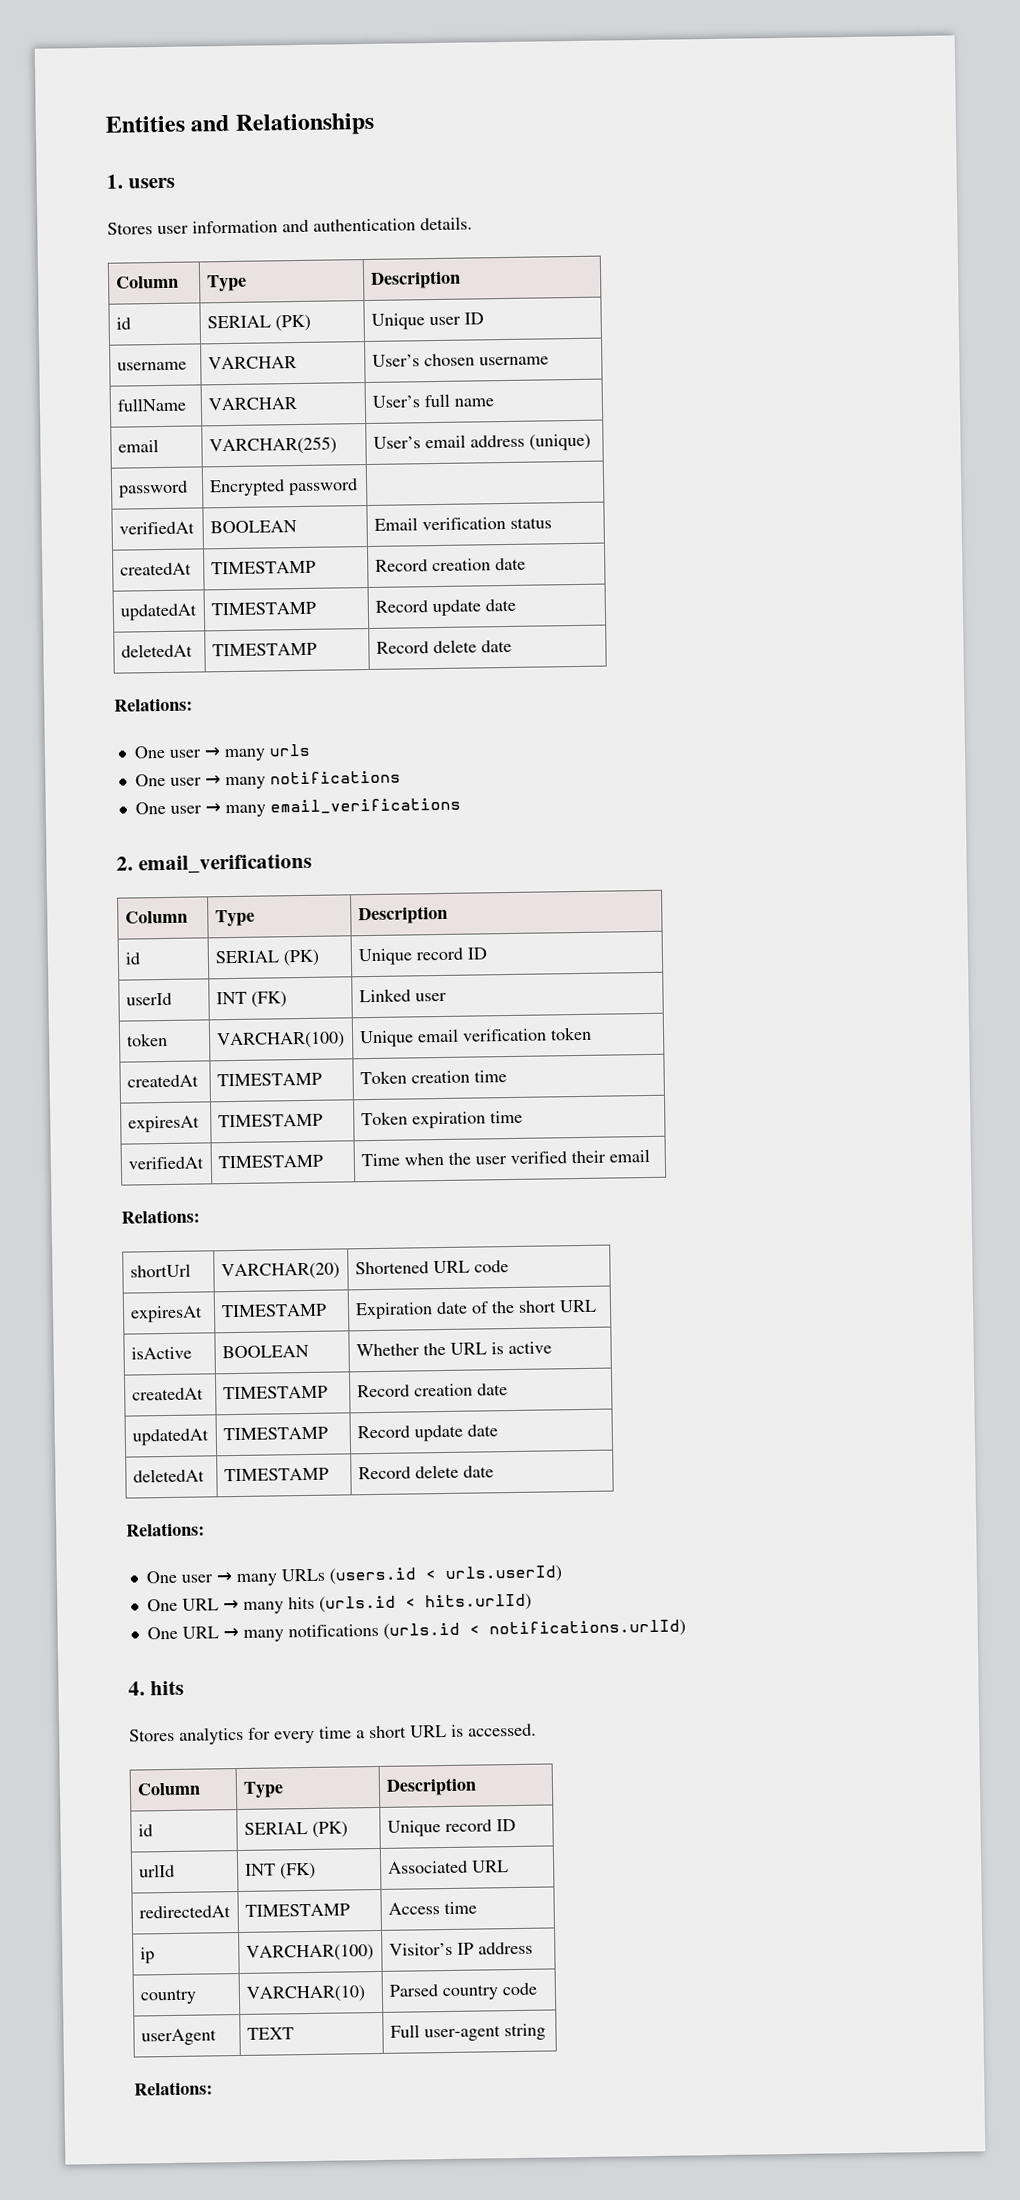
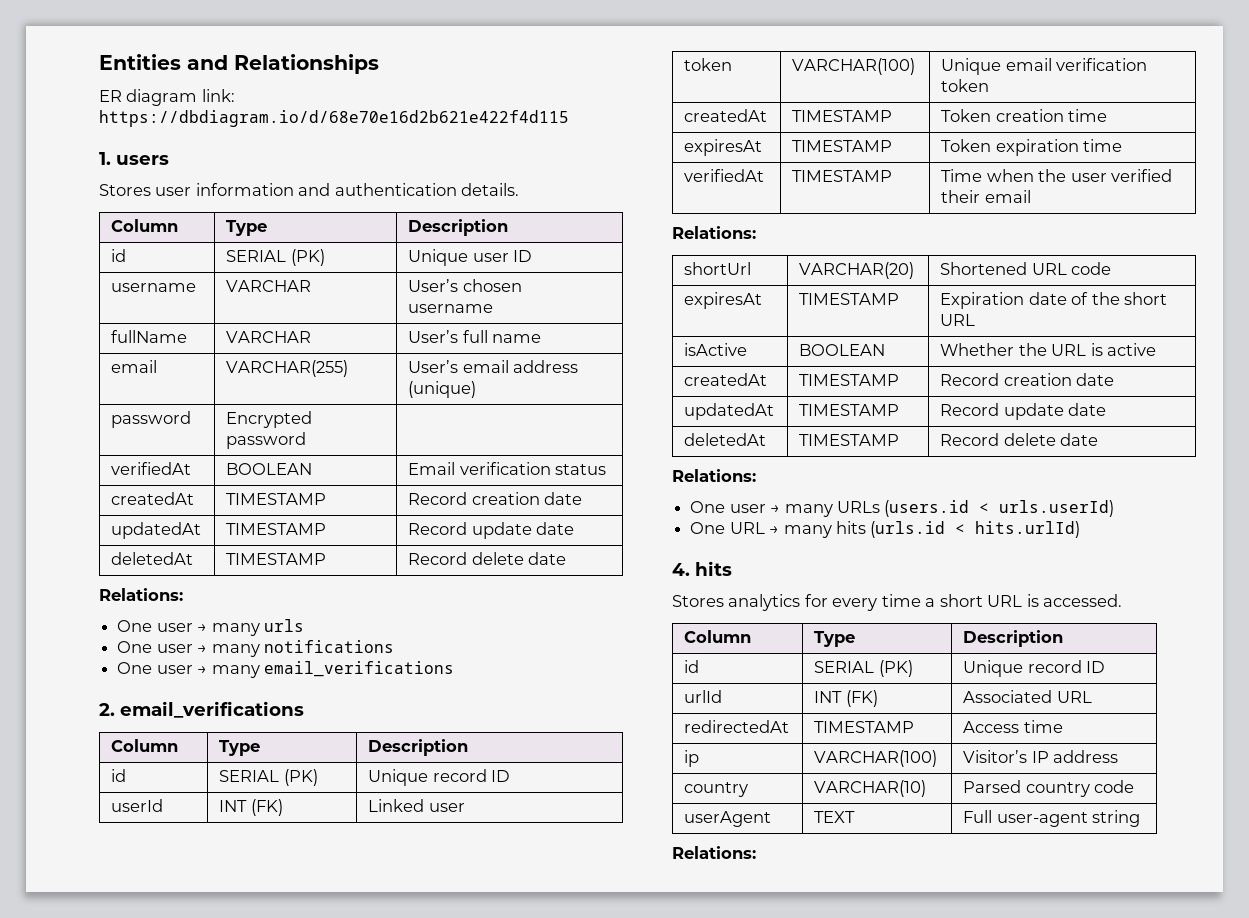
(374, 124) none -> [99,89,235,106] [99,110,569,127] // ER diagram link: https://dbdiagram.io/d/68e70e16d2b621e422f4d115
[146,1619,686,1642] // One URL → many notifications (urls.id < notifications.urlId) -> (1081, 529) none

